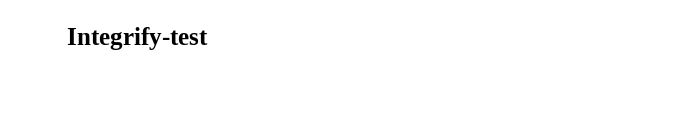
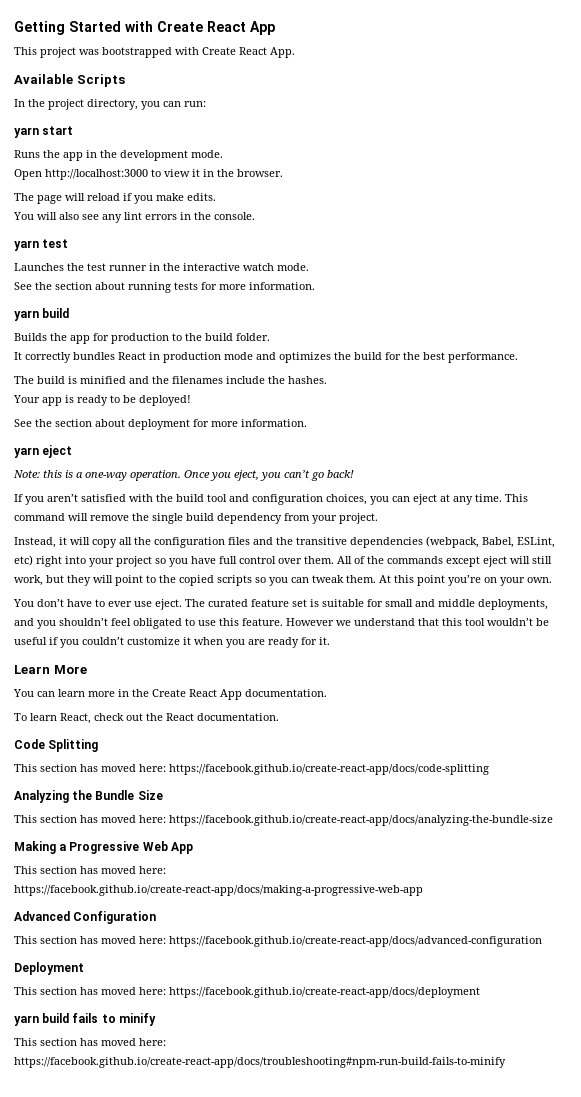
[67,27,208,50] Integrify-test -> [14,21,275,35] [14,47,295,58] [14,74,125,87] [14,99,206,110] [14,126,74,138] [14,150,223,161] [14,169,283,180] [14,193,216,204] [13,212,255,223] [14,239,69,251] [14,263,309,271] [14,282,315,293] [14,308,70,321] [14,333,270,344] [14,352,518,363] [14,376,327,384] [13,395,191,406] [14,419,307,430] [14,445,73,458] [13,470,354,481] [14,494,528,505] [14,513,378,524] [14,536,555,548] [14,555,552,567] [14,575,552,586] [13,599,548,610] [14,618,549,629] [14,637,330,648] [14,665,87,674] [13,689,327,700] [14,713,279,724] [14,739,99,752] [14,764,489,775] [14,790,163,803] [14,815,553,826] [14,841,193,854] [14,866,166,874] [14,885,423,896] [14,911,157,924] [14,936,542,947] [14,962,84,975] [14,987,480,998] [14,1013,156,1026] [14,1038,166,1046] [14,1057,506,1068] Getting Started with Create React App // This project was bootstrapped with Create React App. // Available Scripts // In the project directory, you can run: // yarn start // Runs the app in the development mode. // Open http://localhost:3000 to view it in the browser. // The page will reload if you make edits. // You will also see any lint errors in the console. // yarn test // Launches the test runner in the interactive watch mode. // See the section about running tests for more information. // yarn build // Builds the app for production to the build folder. // It correctly bundles React in production mode and optimizes the build for the best performance. // The build is minified and the filenames include the hashes. // Your app is ready to be deployed! // See the section about deployment for more information. // yarn eject // Note: this is a one-way operation. Once you eject, you can’t go back! // If you aren’t satisfied with the build tool and configuration choices, you can eject at any time. This command will remove the single build dependency from your project. // Instead, it will copy all the configuration files and the transitive dependencies (webpack, Babel, ESLint, etc) right into your project so you have full control over them. All of the commands except eject will still work, but they will point to the copied scripts so you can tweak them. At this point you’re on your own. // You don’t have to ever use eject. The curated feature set is suitable for small and middle deployments, and you shouldn’t feel obligated to use this feature. However we understand that this tool wouldn’t be useful if you couldn’t customize it when you are ready for it. // Learn More // You can learn more in the Create React App documentation. // To learn React, check out the React documentation. // Code Splitting // This section has moved here: https://facebook.github.io/create-react-app/docs/code-splitting // Analyzing the Bundle Size // This section has moved here: https://facebook.github.io/create-react-app/docs/analyzing-the-bundle-size // Making a Progressive Web App // This section has moved here: https://facebook.github.io/create-react-app/docs/making-a-progressive-web-app // Advanced Configuration // This section has moved here: https://facebook.github.io/create-react-app/docs/advanced-configuration // Deployment // This section has moved here: https://facebook.github.io/create-react-app/docs/deployment // yarn build fails to minify // This section has moved here: https://facebook.github.io/create-react-app/docs/troubleshooting#npm-run-build-fails-to-minify

